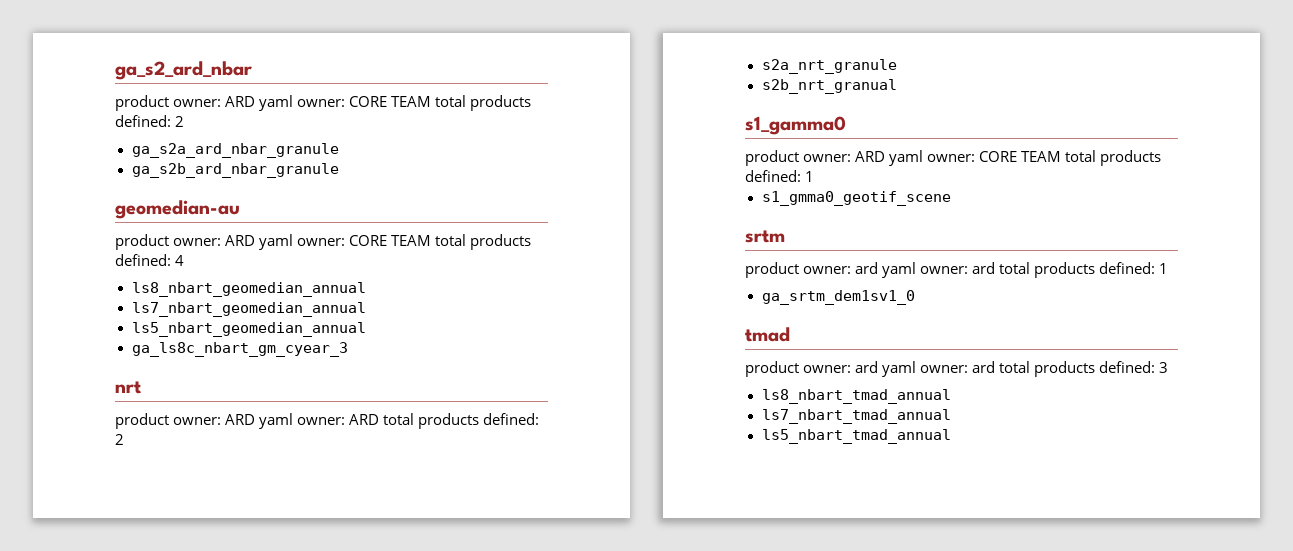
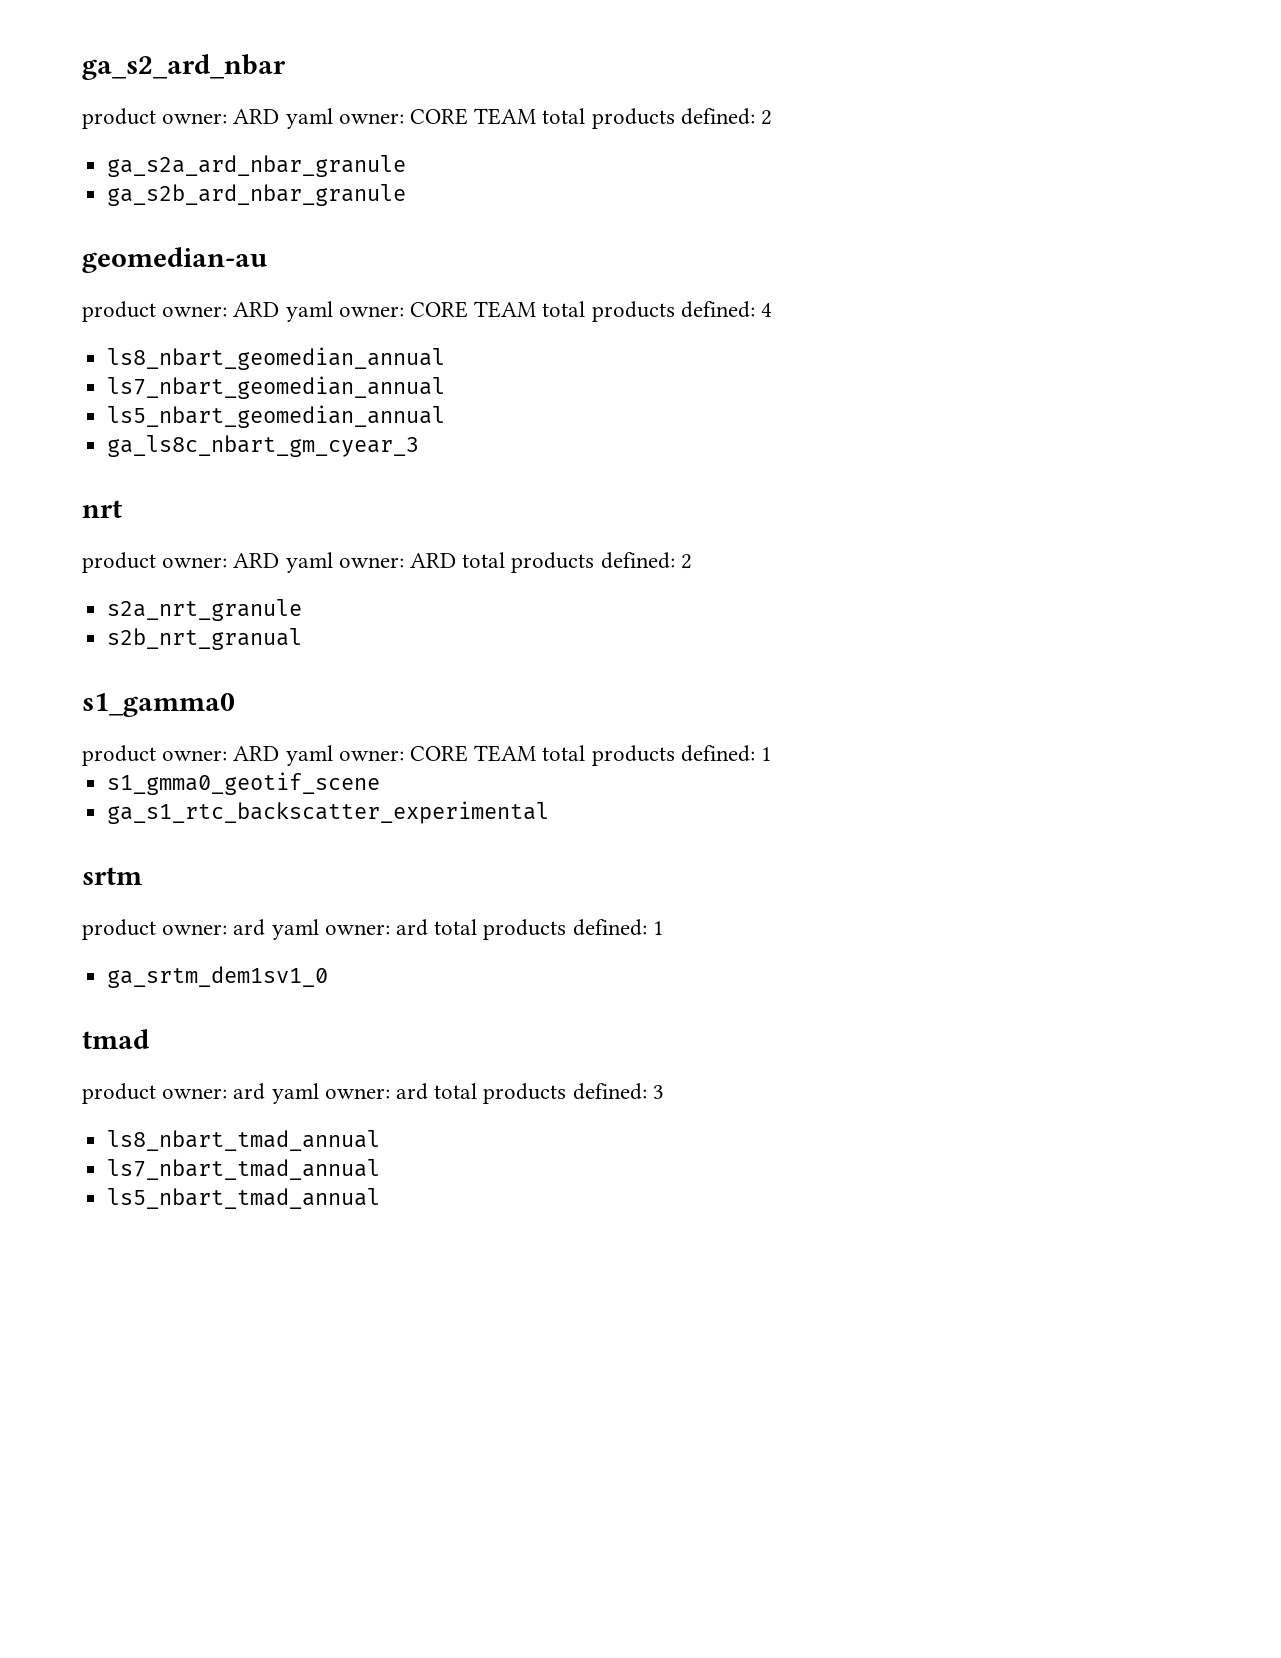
(951, 198) none -> [107,801,550,824] // ga_s1_rtc_backscatter_experimental

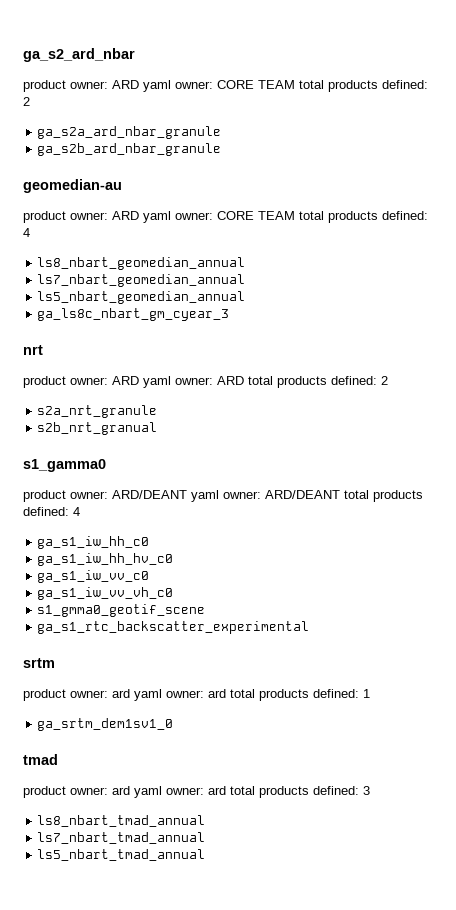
[233,745,773,766] ARD yaml owner: CORE TEAM total products defined: 1 -> [112,490,423,502] [23,507,80,516] [37,536,150,549] [37,553,174,566] [37,570,150,583] [37,587,174,600] ARD/DEANT yaml owner: ARD/DEANT total products defined: 4 // ga_s1_iw_hh_c0 // ga_s1_iw_hh_hv_c0 // ga_s1_iw_vv_c0 // ga_s1_iw_vv_vh_c0

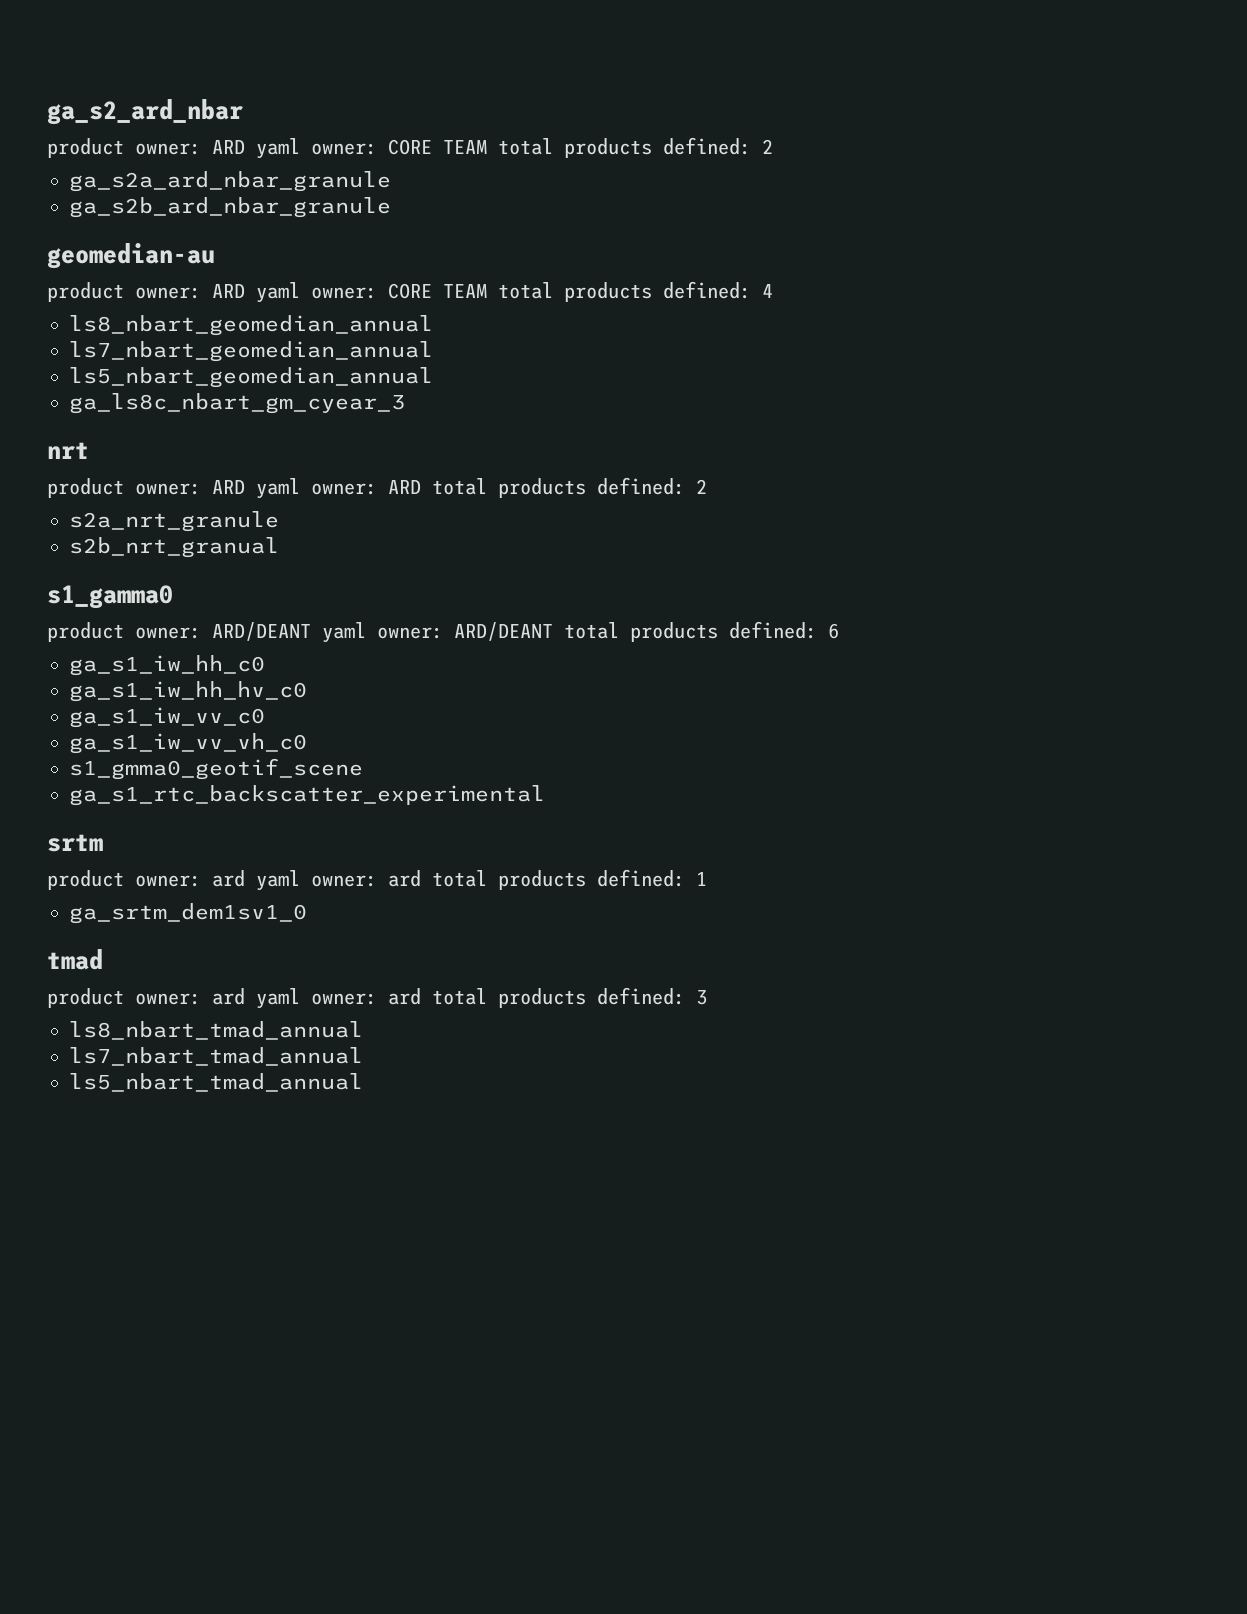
[73,507,80,516] 4 -> [828,623,839,639] 6

